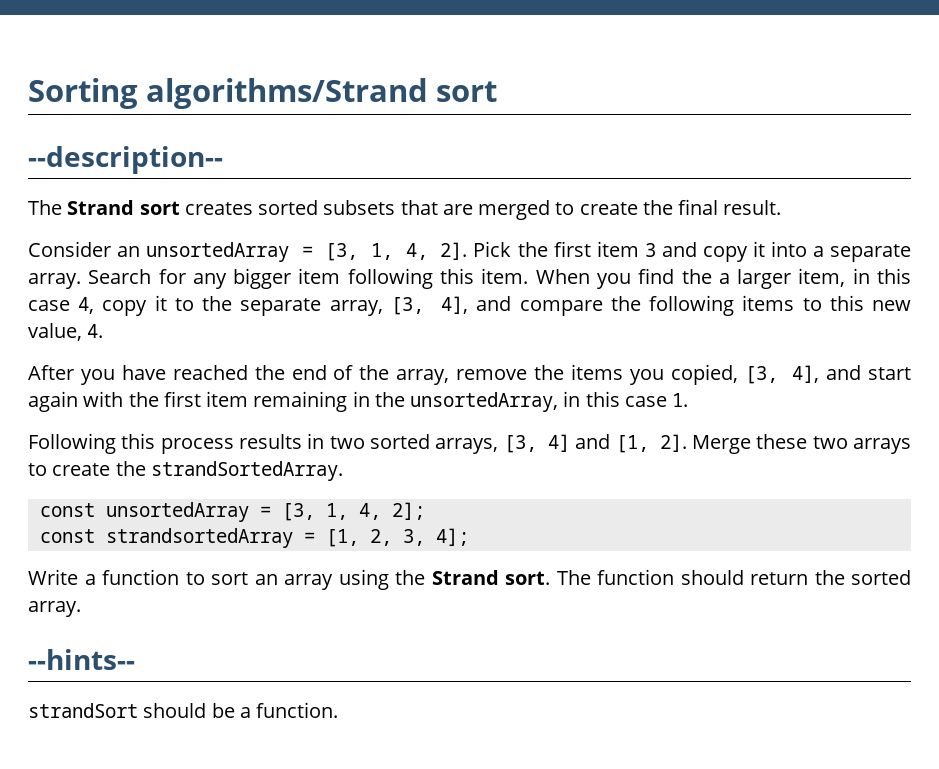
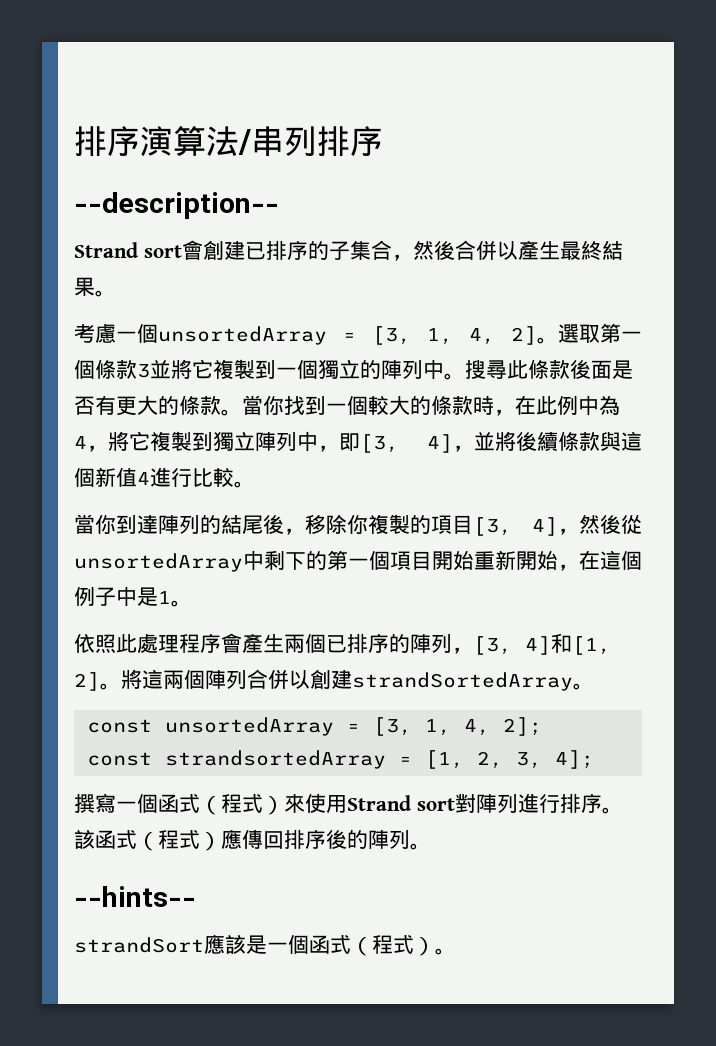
[28,78,498,109] Sorting algorithms/Strand sort -> [74,126,383,157] 排序演算法/串列排序
[28,199,782,220] [28,241,912,262] [28,268,911,289] [28,295,912,316] [28,323,104,341] [28,364,911,385] [28,391,689,412] [28,433,911,454] [28,461,343,481] The Strand sort creates sorted subsets that are merged to create the final result. // Consider an unsortedArray = [3, 1, 4, 2]. Pick the first item 3 and copy it into a separate array. Search for any bigger item following this item. When you find the a larger item, in this case 4, copy it to the separate array, [3, 4], and compare the following items to this new value, 4. // After you have reached the end of the array, remove the items you copied, [3, 4], and start again with the first item remaining in the unsortedArray, in this case 1. // Following this process results in two sorted arrays, [3, 4] and [1, 2]. Merge these two arrays to create the strandSortedArray. -> [74,240,623,261] [74,277,116,297] [74,323,642,345] [74,359,633,380] [74,395,620,416] [74,431,642,453] [74,467,255,488] [74,514,642,536] [74,550,642,572] [74,586,192,607] [74,633,611,655] [74,669,594,691] Strand sort會創建已排序的子集合，然後合併以產生最終結果。 // 考慮一個unsortedArray = [3, 1, 4, 2]。選取第一個條款3並將它複製到一個獨立的陣列中。搜尋此條款後面是否有更大的條款。當你找到一個較大的條款時，在此例中為4，將它複製到獨立陣列中，即[3, 4]，並將後續條款與這個新值4進行比較。 // 當你到達陣列的結尾後，移除你複製的項目[3, 4]，然後從unsortedArray中剩下的第一個項目開始重新開始，在這個例子中是1。 // 依照此處理程序會產生兩個已排序的陣列，[3, 4]和[1, 2]。將這兩個陣列合併以創建strandSortedArray。
[28,569,911,590] [28,601,81,617] [28,649,135,670] [28,702,339,718] Write a function to sort an array using the Strand sort. The function should return the sorted array. // --hints-- // strandSort should be a function. -> [74,793,623,815] [74,829,431,851] [74,886,196,907] [74,934,456,956] 撰寫一個函式（程式）來使用Strand sort對陣列進行排序。該函式（程式）應傳回排序後的陣列。 // --hints-- // strandSort應該是一個函式（程式）。

